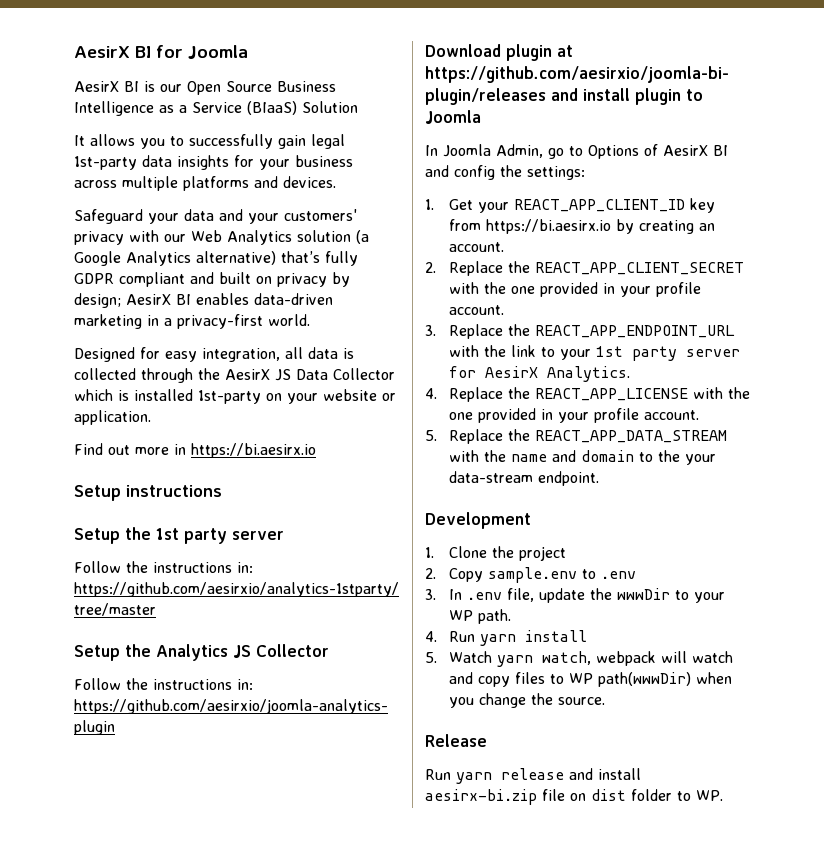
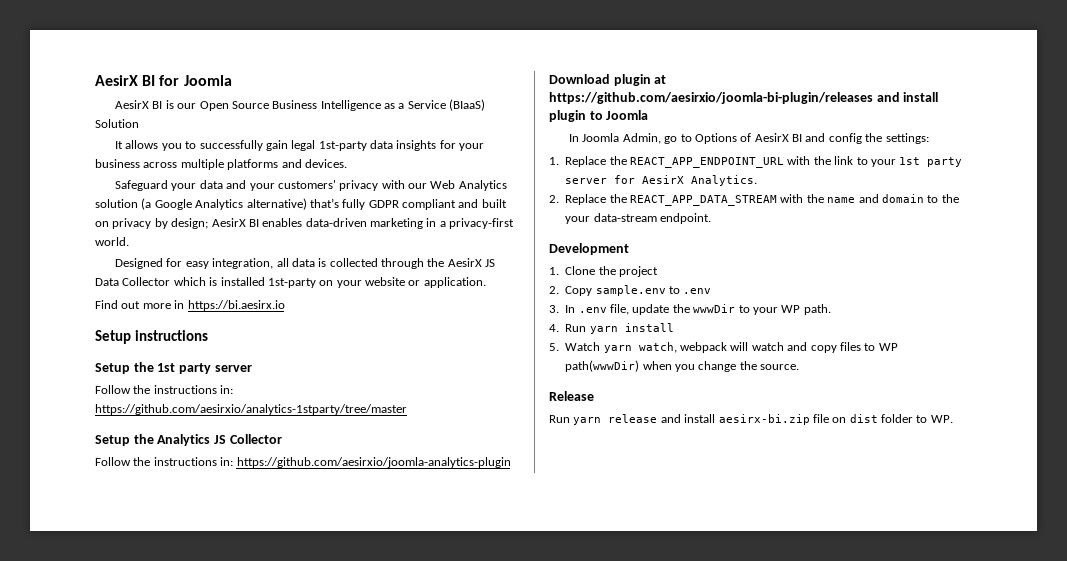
[448,198,715,213] [448,219,715,234] [448,242,504,252] [425,261,744,276] [448,282,701,297] [448,305,504,315] [425,325,436,336] Get your REACT_APP_CLIENT_ID key from https://bi.aesirx.io by creating an account. // 2. Replace the REACT_APP_CLIENT_SECRET with the one provided in your profile account. // 3. -> (559, 161) none
[425,387,750,402] [448,408,699,423] [425,430,437,441] 4. Replace the REACT_APP_LICENSE with the one provided in your profile account. // 5. -> [549,195,559,203] 2.

